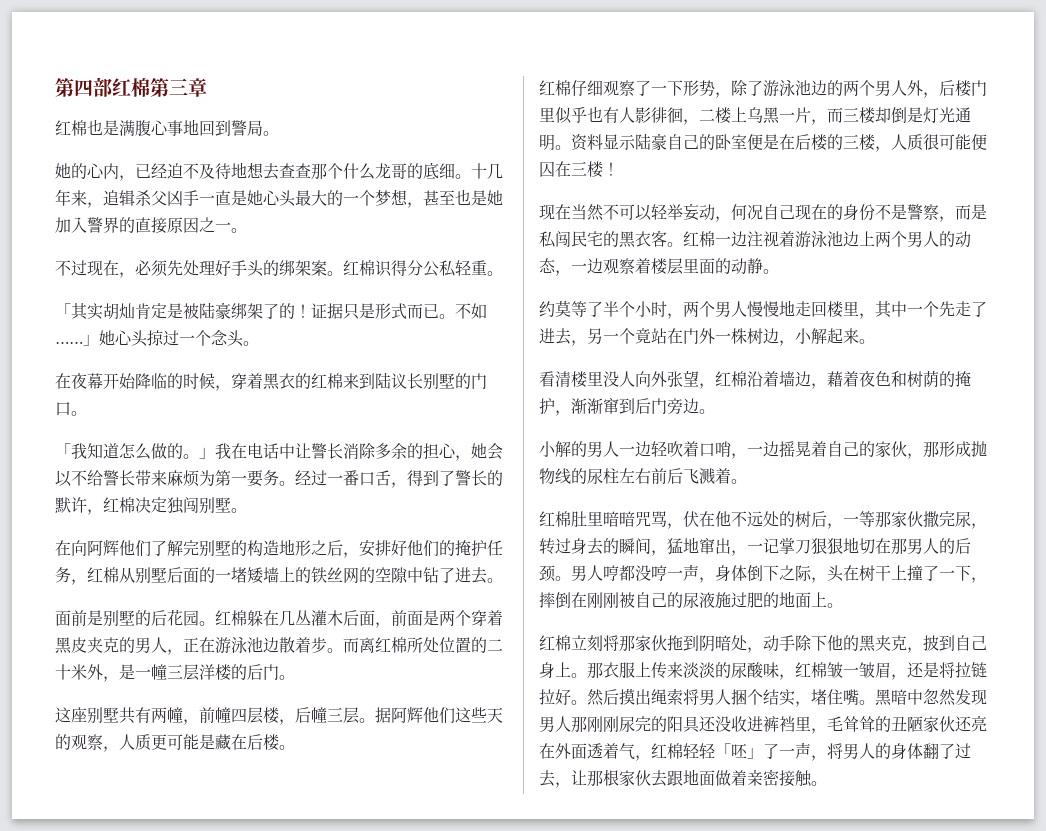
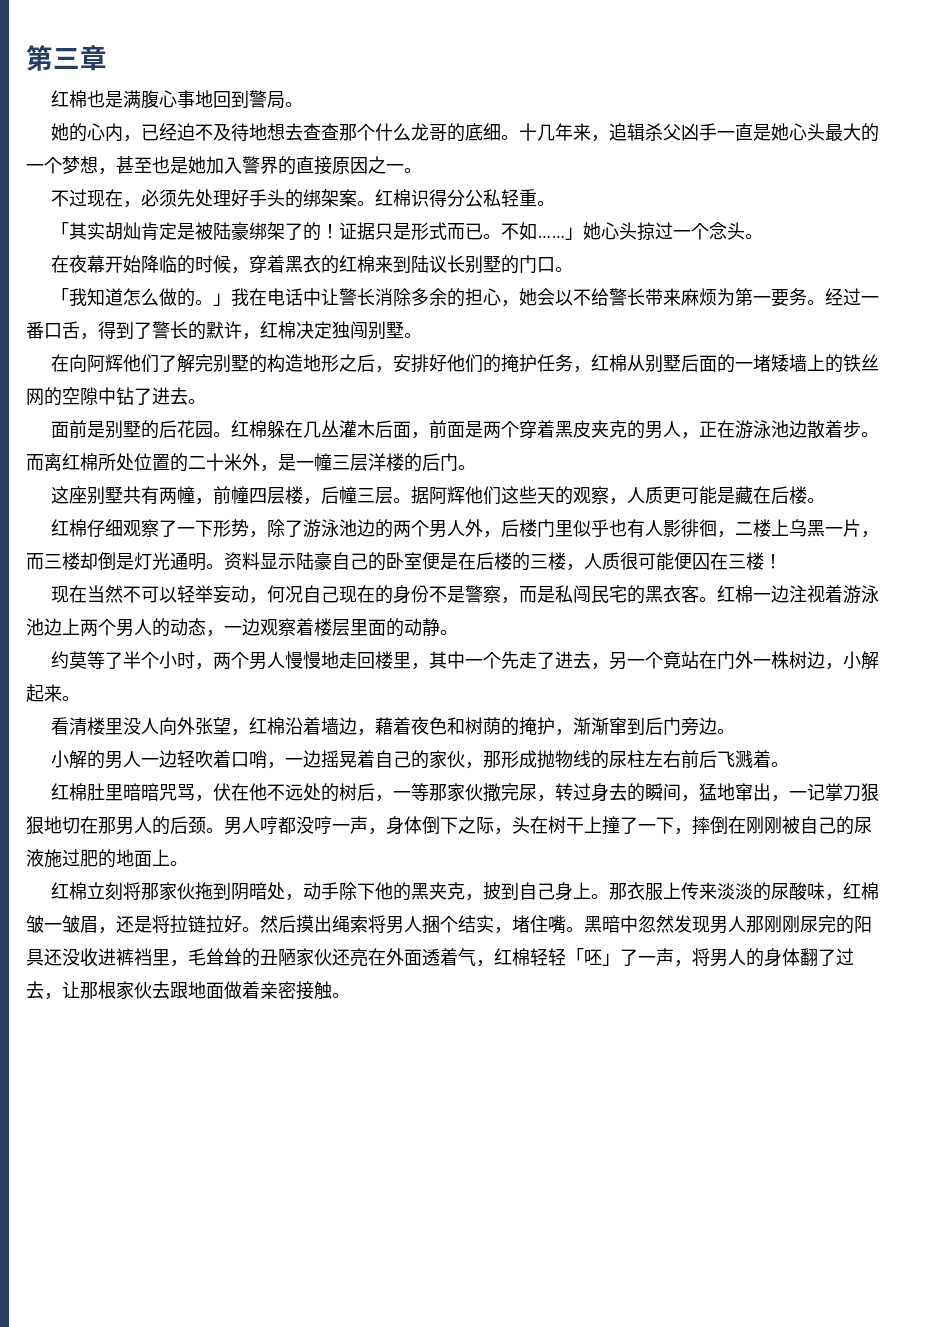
[55,77,169,97] 第四部红棉第 -> [26,45,53,71] 第

